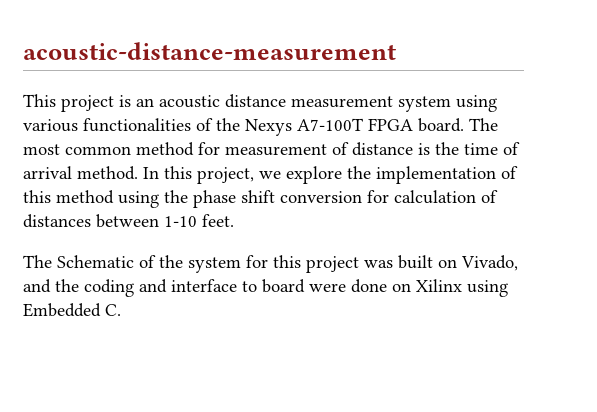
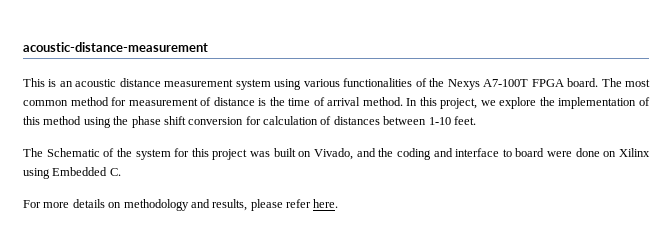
[61,95,114,112] project -> (45, 82) none
(121, 310) none -> [23,199,339,211] // For more details on methodology and results, please refer here.

